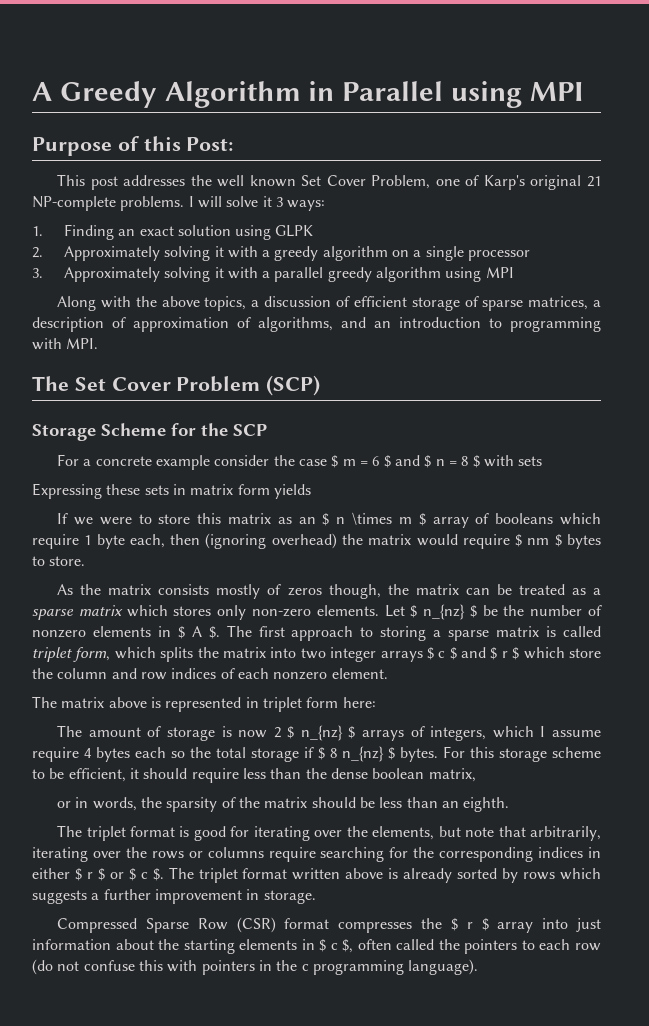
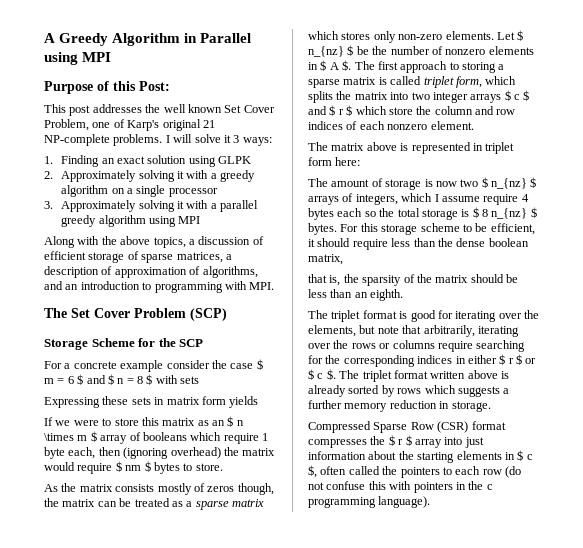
[273,727,281,738] 2 -> [460,179,479,187] two
[304,747,314,758] if -> [461,209,470,217] is
[57,797,137,811] or in words, -> [308,274,341,286] that is,
[154,889,242,904] improvement -> [344,400,437,412] memory reduction

